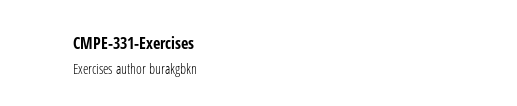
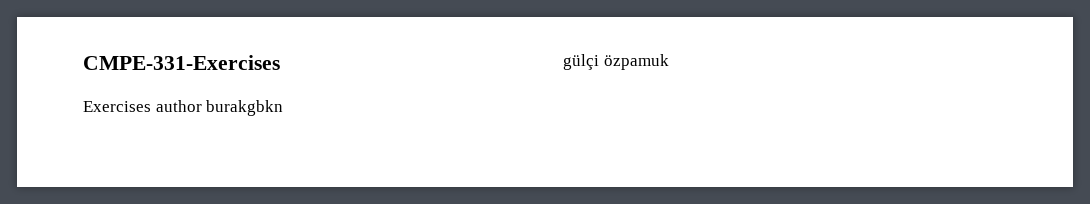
(198, 70) none -> [563,54,669,70] // gülçi özpamuk

